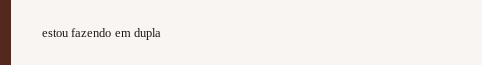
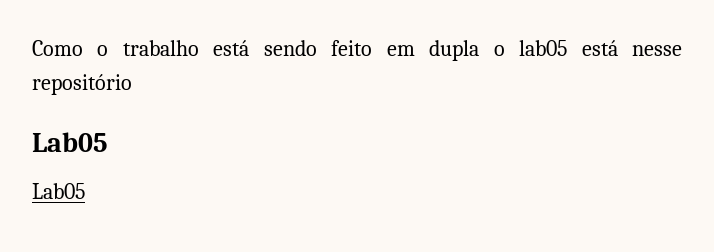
[42,28,162,40] estou fazendo em dupla -> [32,40,682,61] [32,74,132,95] [32,132,108,152] [32,183,85,199] Como o trabalho está sendo feito em dupla o lab05 está nesse repositório // Lab05 // Lab05

